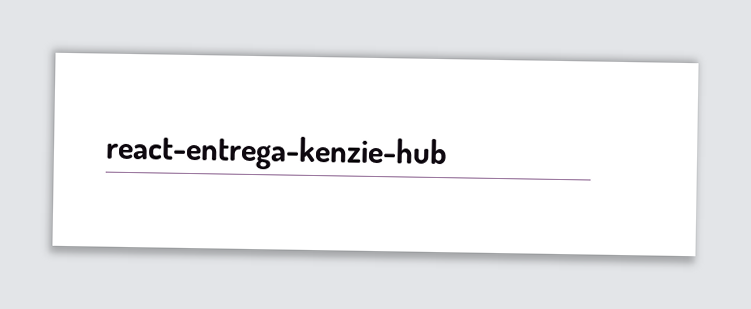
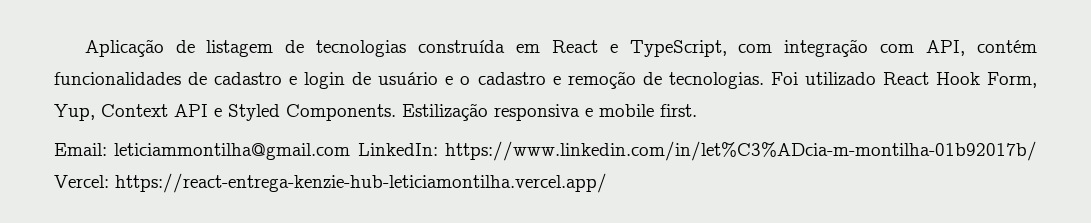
[105,133,448,173] react-entrega-kenzie-hub -> [84,39,1038,57] [54,71,1037,89] [54,103,697,121] [54,141,1037,161] [54,173,607,193] Aplicação de listagem de tecnologias construída em React e TypeScript, com integração com API, contém funcionalidades de cadastro e login de usuário e o cadastro e remoção de tecnologias. Foi utilizado React Hook Form, Yup, Context API e Styled Components. Estilização responsiva e mobile first. // Email: leticiammontilha@gmail.com LinkedIn: https://www.linkedin.com/in/let%C3%ADcia-m-montilha-01b92017b/ Vercel: https://react-entrega-kenzie-hub-leticiamontilha.vercel.app/

